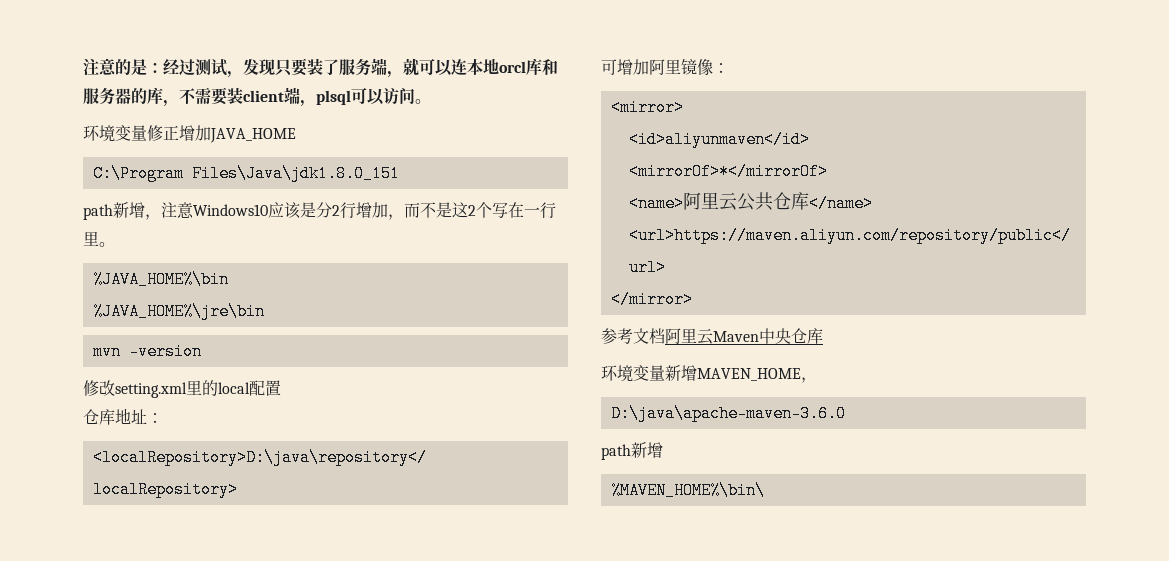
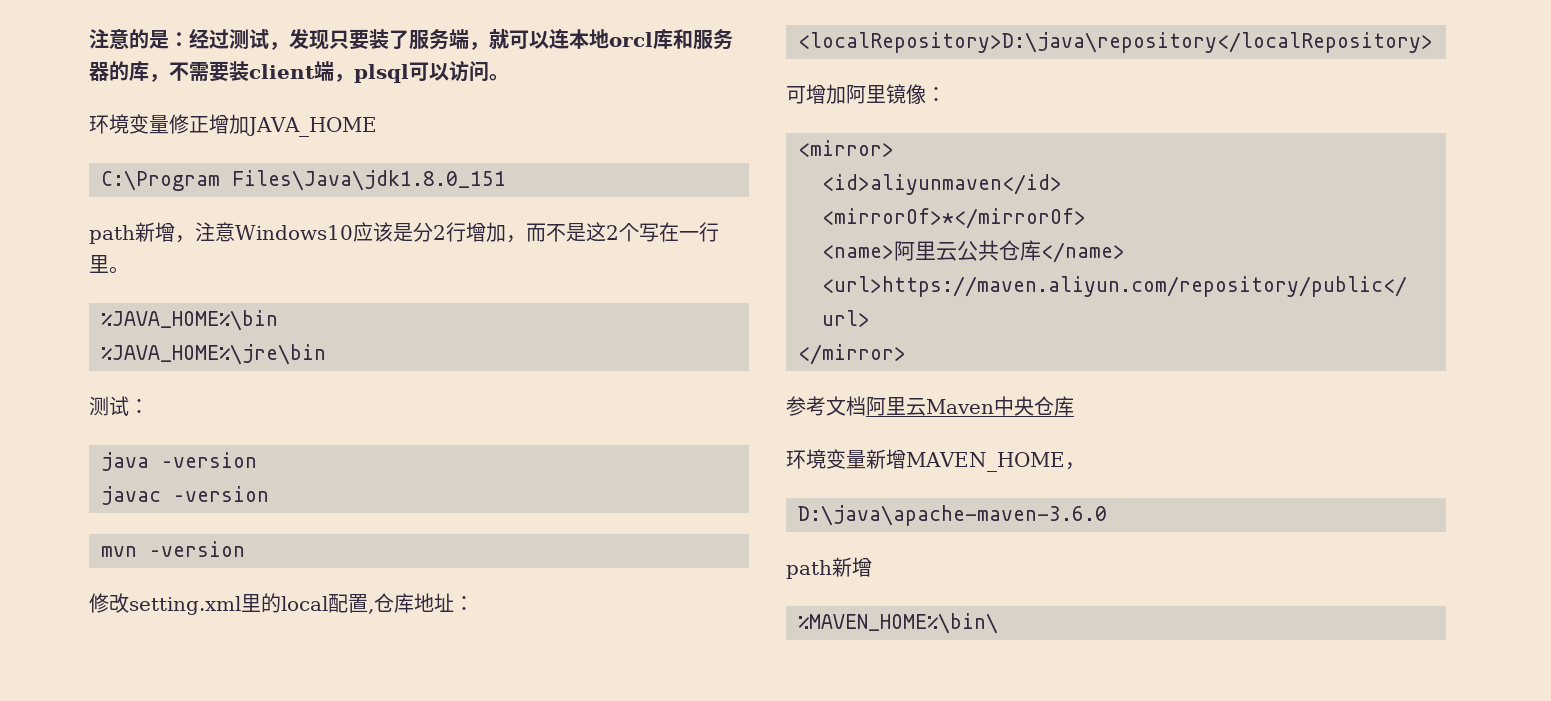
(265, 311) none -> [89,396,149,416] [101,452,257,471] [101,486,269,505] // 测试： // java –version // javac –version
(281, 388) // -> [368,609,374,614] ,

